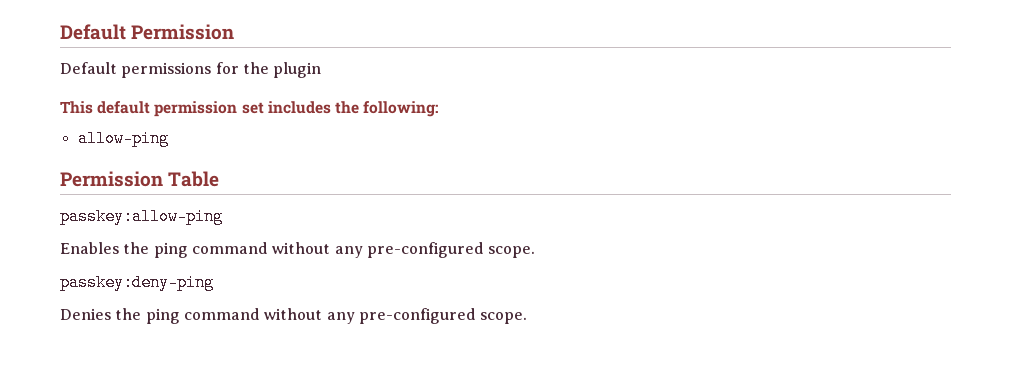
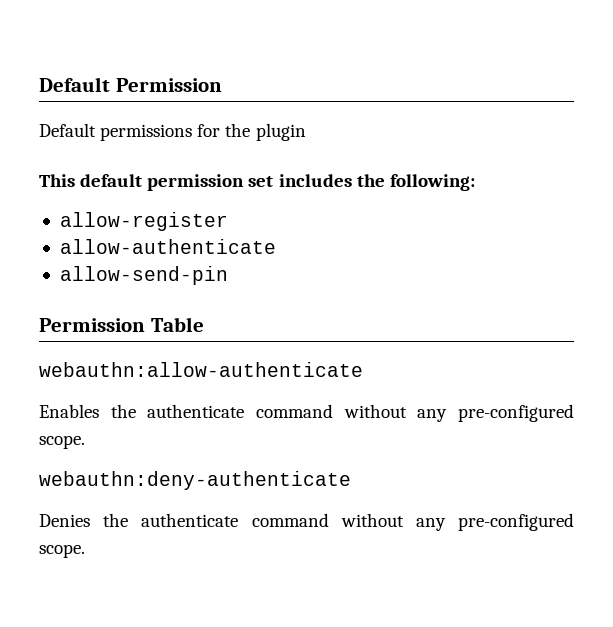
[77,130,169,147] allow-ping -> [59,212,228,231] [59,239,276,254] [59,266,228,285] allow-register // allow-authenticate // allow-send-pin
[60,208,223,225] passkey:allow-ping -> [39,362,363,377] webauthn:allow-authenticate
[153,242,188,258] ping -> [147,404,245,418] authenticate
[60,274,214,291] passkey:deny-ping -> [39,471,351,490] webauthn:deny-authenticate
[145,308,180,324] ping -> [141,513,239,527] authenticate

